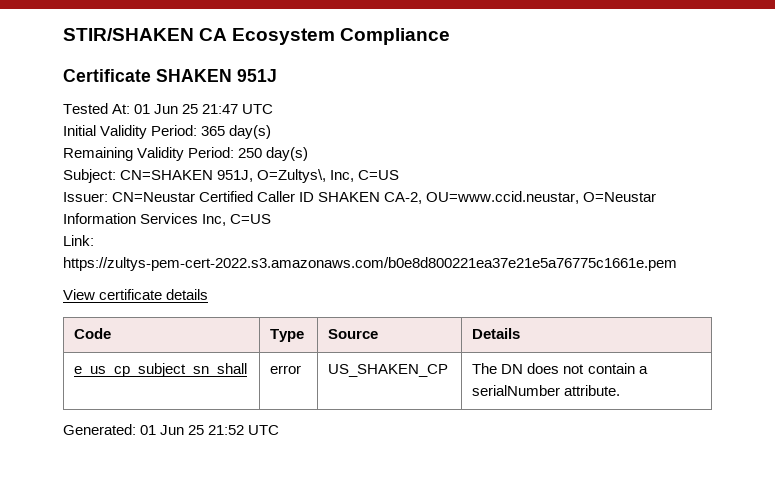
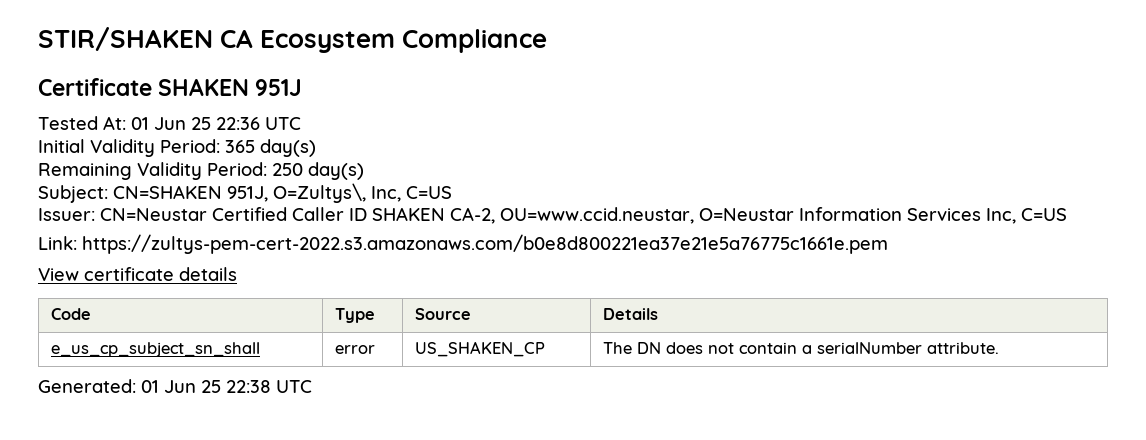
[202,104,239,114] 21:47 -> [216,117,260,130] 22:36
[208,425,245,435] 21:52 -> [226,380,271,393] 22:38

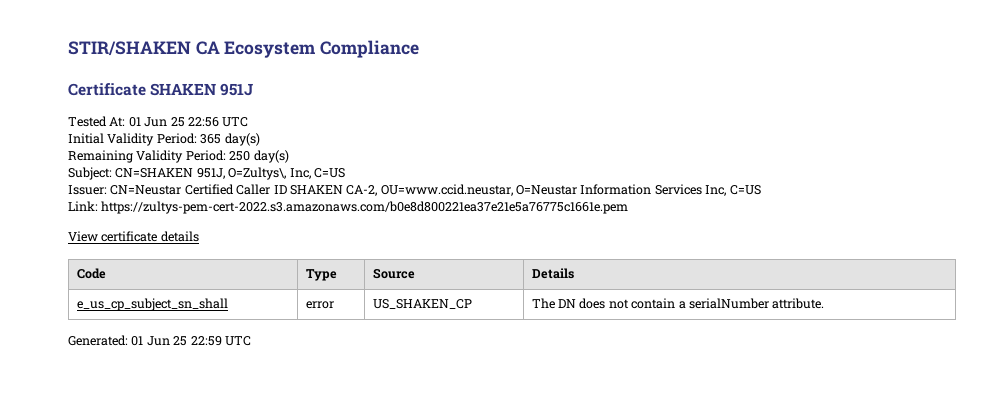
[216,117,260,130] 22:36 -> [187,117,219,127] 22:56
[226,380,271,393] 22:38 -> [190,336,222,346] 22:59

